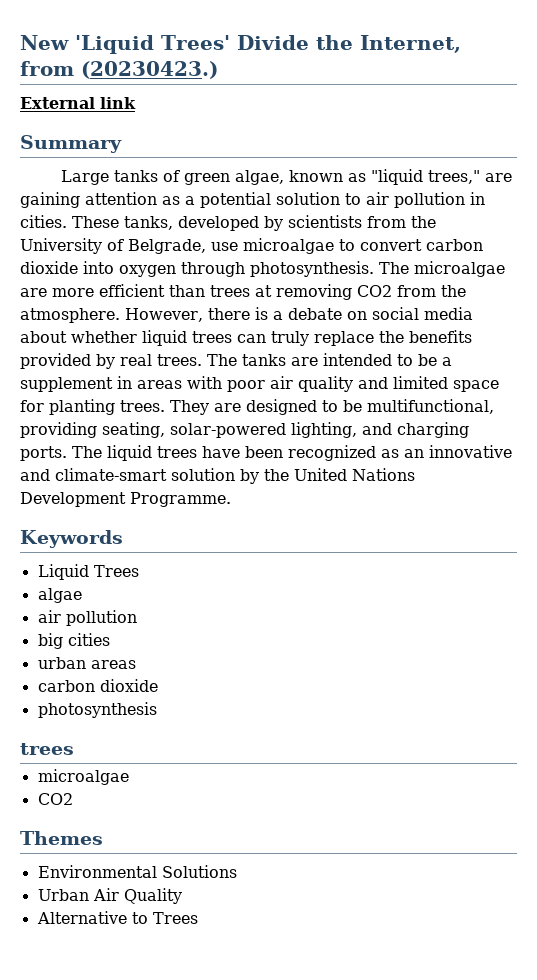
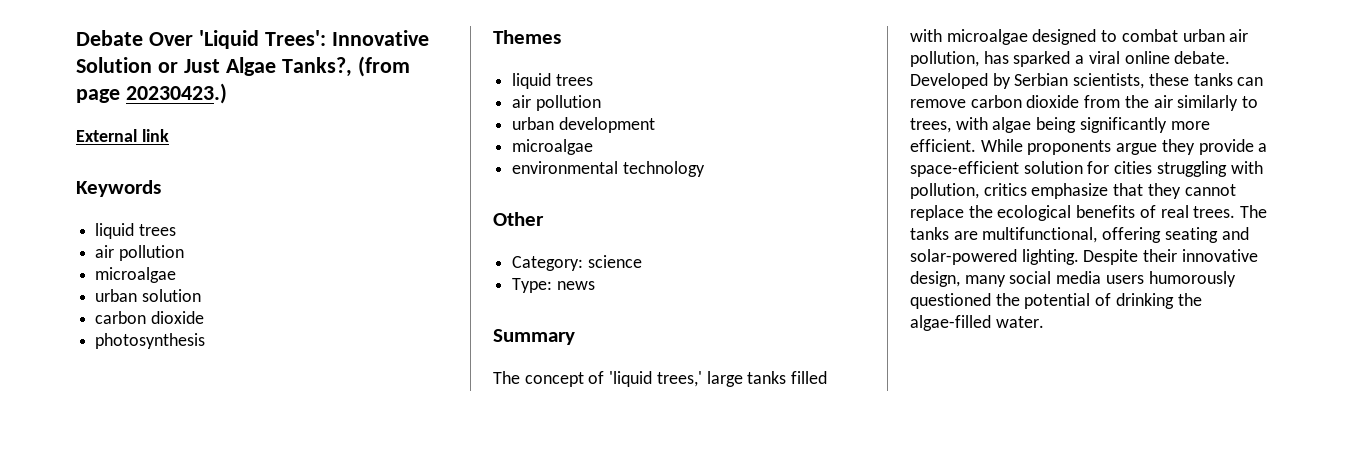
[20,35,461,54] [20,61,218,79] [20,97,136,109] [20,135,122,153] [60,169,512,185] [20,192,485,208] [20,215,436,231] [20,238,483,254] [20,261,505,277] [20,284,466,300] [20,307,473,323] [20,330,472,346] [20,353,452,369] [20,376,499,392] [20,399,494,415] [20,422,469,438] [20,445,512,461] [20,468,415,484] [20,492,231,507] [20,530,123,548] [37,564,139,580] [37,588,82,603] [37,610,137,626] [37,633,110,649] [37,657,136,669] New 'Liquid Trees' Divide the Internet, from (20230423.) // External link // Summary // Large tanks of green algae, known as "liquid trees," are gaining attention as a potential solution to air pollution in cities. These tanks, developed by scientists from the University of Belgrade, use microalgae to convert carbon dioxide into oxygen through photosynthesis. The microalgae are more efficient than trees at removing CO2 from the atmosphere. However, there is a debate on social media about whether liquid trees can truly replace the benefits provided by real trees. The tanks are intended to be a supplement in areas with poor air quality and limited space for planting trees. They are designed to be multifunctional, providing seating, solar-powered lighting, and charging ports. The liquid trees have been recognized as an innovative and climate-smart solution by the United Nations Development Programme. // Keywords // Liquid Trees // algae // air pollution // big cities // urban areas -> [76,30,429,49] [76,56,410,77] [76,83,227,104] [76,129,169,142] [76,180,161,197] [95,223,176,239] [95,245,184,261] [95,267,177,283] [95,289,201,302] Debate Over 'Liquid Trees': Innovative Solution or Just Algae Tanks?, (from page 20230423.) // External link // Keywords // liquid trees // air pollution // microalgae // urban solution
[20,743,74,755] [37,769,129,785] [37,793,73,805] [20,831,103,845] [37,865,237,878] [37,888,182,904] [36,911,198,924] trees // microalgae // CO2 // Themes // Environmental Solutions // Urban Air Quality // Alternative to Trees -> [493,30,561,44] [512,73,593,89] [512,95,601,111] [512,117,655,133] [512,139,594,155] [512,161,705,177] [493,212,544,226] [512,255,642,271] [512,278,595,293] [493,329,575,345] [493,371,828,387] [910,29,1249,45] [910,51,1231,67] [910,73,1264,89] [910,95,1259,111] [910,117,1210,133] [910,139,1268,155] [910,161,1263,177] [910,183,1236,199] [910,205,1268,221] [910,227,1249,243] [910,249,1258,265] [910,271,1236,287] [910,293,1202,309] [910,315,1044,331] Themes // liquid trees // air pollution // urban development // microalgae // environmental technology // Other // Category: science // Type: news // Summary // The concept of 'liquid trees,' large tanks filled with microalgae designed to combat urban air pollution, has sparked a viral online debate. Developed by Serbian scientists, these tanks can remove carbon dioxide from the air similarly to trees, with algae being significantly more efficient. While proponents argue they provide a space-efficient solution for cities struggling with pollution, critics emphasize that they cannot replace the ecological benefits of real trees. The tanks are multifunctional, offering seating and solar-powered lighting. Despite their innovative design, many social media users humorously questioned the potential of drinking the algae-filled water.

